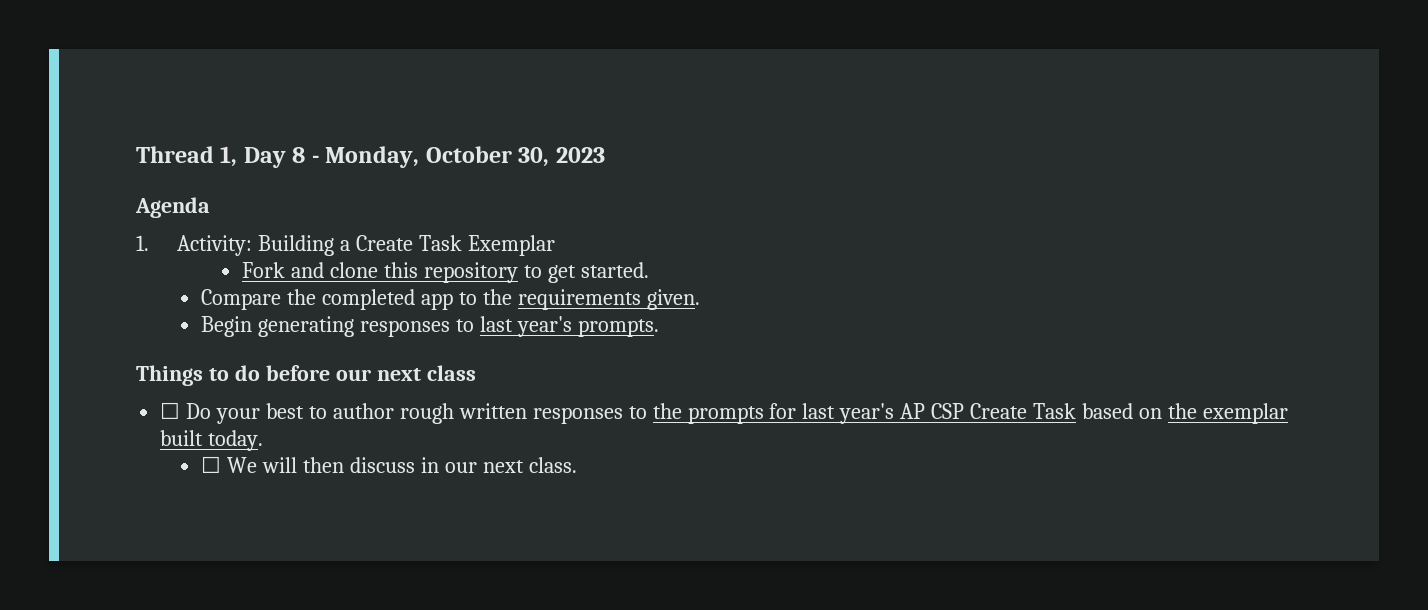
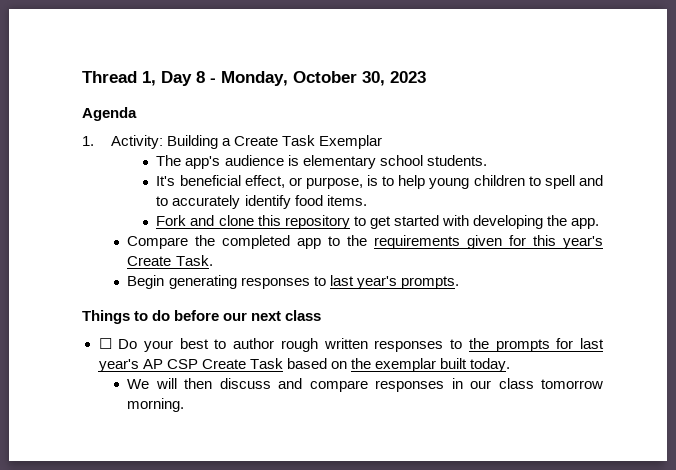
(555, 245) none -> [156,155,487,169] [156,175,604,189] [156,195,367,209] // The app's audience is elementary school students. // It's beneficial effect, or purpose, is to help young children to spell and to accurately identify food items.
[580,262,649,278] started. -> [393,215,599,229] started with developing the app.
[646,289,700,310] given. -> [467,235,603,249] [127,255,213,266] given for this year's Create Task.
[201,456,222,473] ☐ -> (511, 365) none
[420,457,577,473] in our next class. -> [278,378,603,392] [127,398,185,412] and compare responses in our class tomorrow morning.

